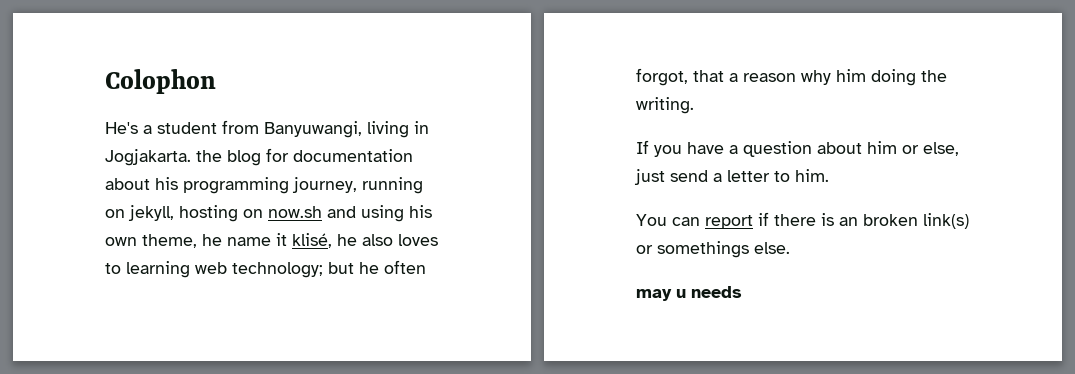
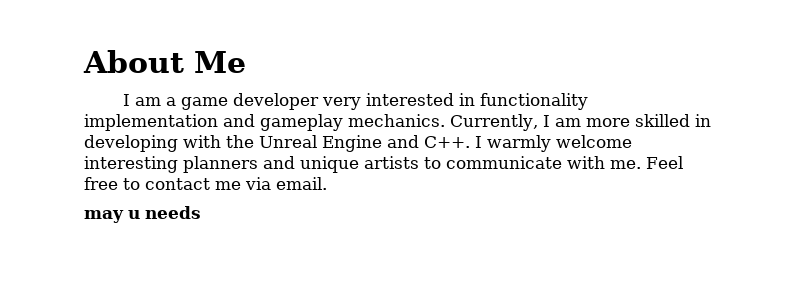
[105,69,216,94] [105,120,429,138] [105,148,413,166] [105,177,423,194] [105,205,432,222] [105,233,438,248] [105,260,426,278] [636,68,947,86] [636,97,694,114] [636,140,959,157] [634,169,829,185] [636,212,969,229] [636,241,790,258] Colophon // He's a student from Banyuwangi, living in Jogjakarta. the blog for documentation about his programming journey, running on jekyll, hosting on now.sh and using his own theme, he name it klisé, he also loves to learning web technology; but he often forgot, that a reason why him doing the writing. // If you have a question about him or else, just send a letter to him. // You can report if there is an broken link(s) or somethings else. -> [83,50,246,73] [122,93,588,110] [84,114,711,131] [84,135,632,152] [84,156,683,173] [84,177,327,190] About Me // I am a game developer very interested in functionality implementation and gameplay mechanics. Currently, I am more skilled in developing with the Unreal Engine and C++. I warmly welcome interesting planners and unique artists to communicate with me. Feel free to contact me via email.

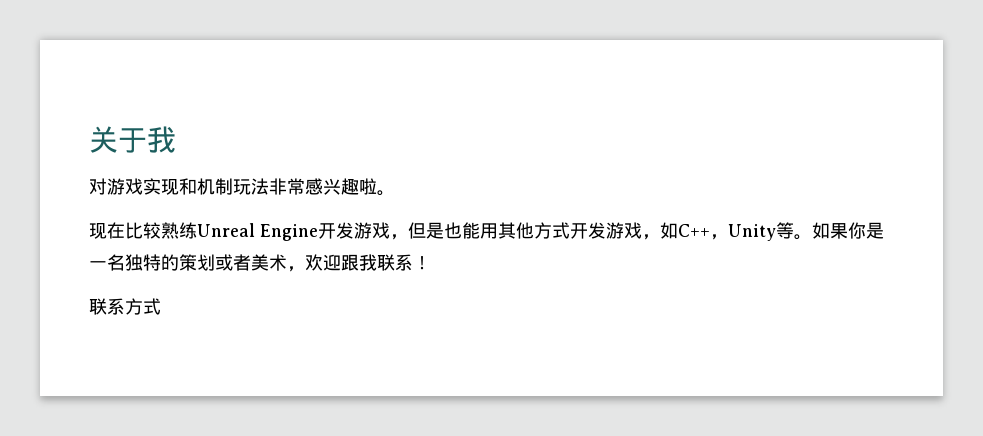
[83,50,246,73] [122,93,588,110] [84,114,711,131] [84,135,632,152] [84,156,683,173] [84,177,327,190] [84,206,201,223] About Me // I am a game developer very interested in functionality implementation and gameplay mechanics. Currently, I am more skilled in developing with the Unreal Engine and C++. I warmly welcome interesting planners and unique artists to communicate with me. Feel free to contact me via email. // may u needs -> [89,126,176,153] [89,178,395,196] [89,222,884,241] [89,254,431,272] [89,298,161,315] 关于我 // 对游戏实现和机制玩法非常感兴趣啦。 // 现在比较熟练Unreal Engine开发游戏，但是也能用其他方式开发游戏，如C++，Unity等。如果你是一名独特的策划或者美术，欢迎跟我联系！ // 联系方式

